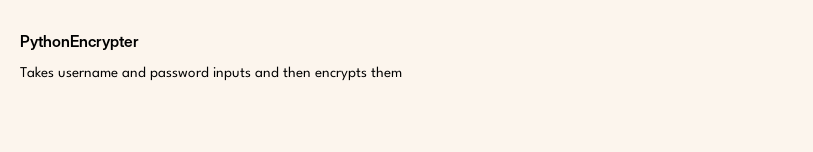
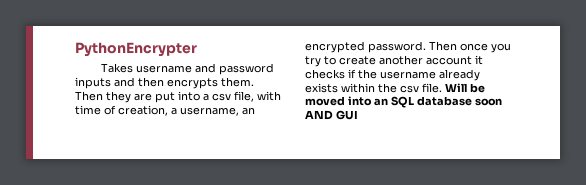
[371,66,403,78] them -> [221,77,254,87] [75,91,281,103] [75,105,255,116] [305,41,511,53] [305,55,483,67] [305,69,480,81] [305,83,485,93] [305,96,502,108] [305,110,358,120] them. Then they are put into a csv file, with time of creation, a username, an encrypted password. Then once you try to create another account it checks if the username already exists within the csv file. Will be moved into an SQL database soon AND GUI

